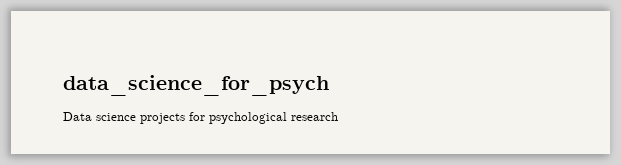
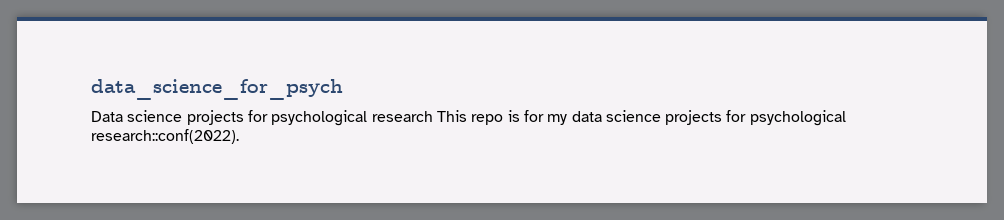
(338, 116) none -> [436,110,846,126] [91,129,239,144] This repo is for my data science projects for psychological research::conf(2022).

